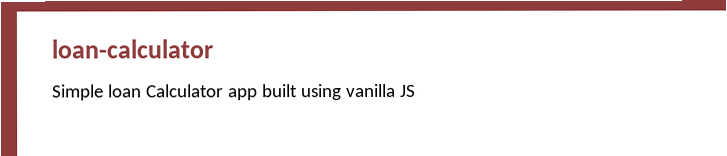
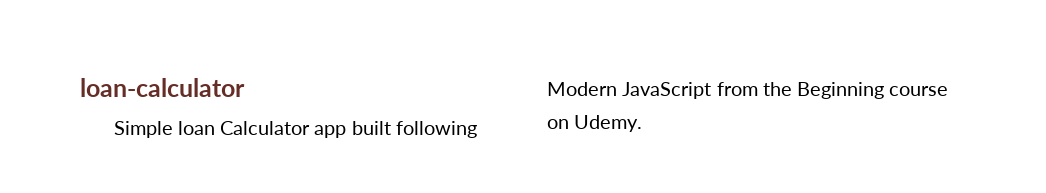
[300,83,416,101] using vanilla JS -> [395,121,477,138] [547,82,949,99] [547,115,643,132] following Modern JavaScript from the Beginning course on Udemy.

